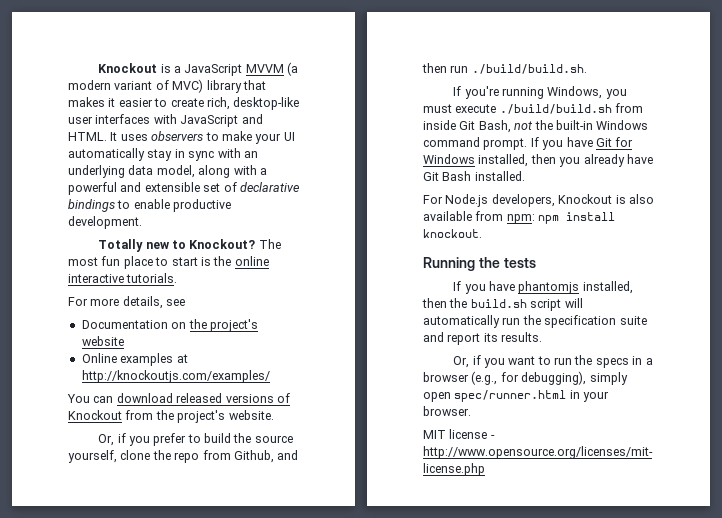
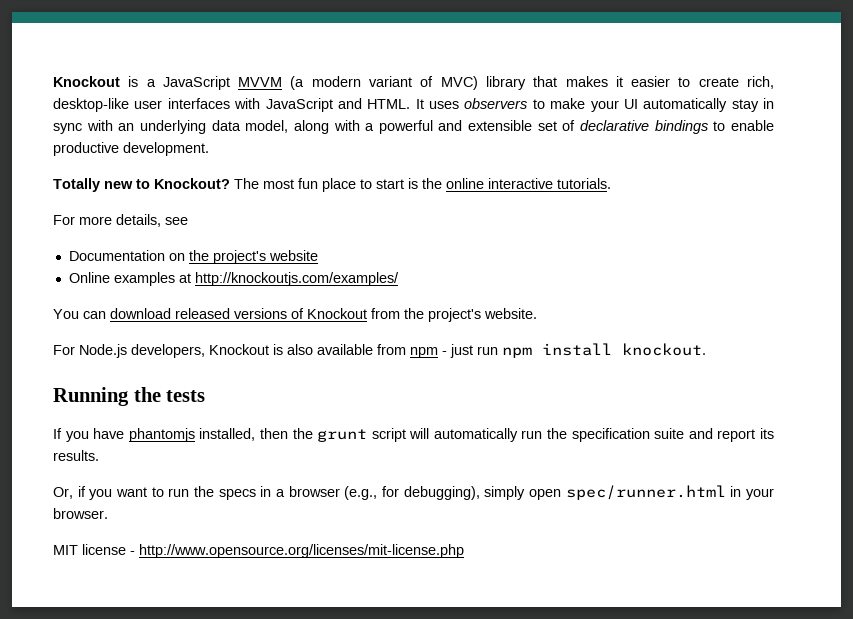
[98,433,293,446] [68,450,299,463] [422,63,587,74] [453,86,627,99] [423,103,644,114] [423,120,649,133] [423,137,634,150] [423,154,653,167] [423,171,525,181] // Or, if you prefer to build the source yourself, clone the repo from Github, and then run ./build/build.sh. // If you're running Windows, you must execute ./build/build.sh from inside Git Bash, not the built-in Windows command prompt. If you have Git for Windows installed, then you already have Git Bash installed. -> (537, 313) none
[506,214,535,224] npm: -> [410,344,498,358] npm - just run
[470,299,527,308] build.sh -> [317,429,368,442] grunt

